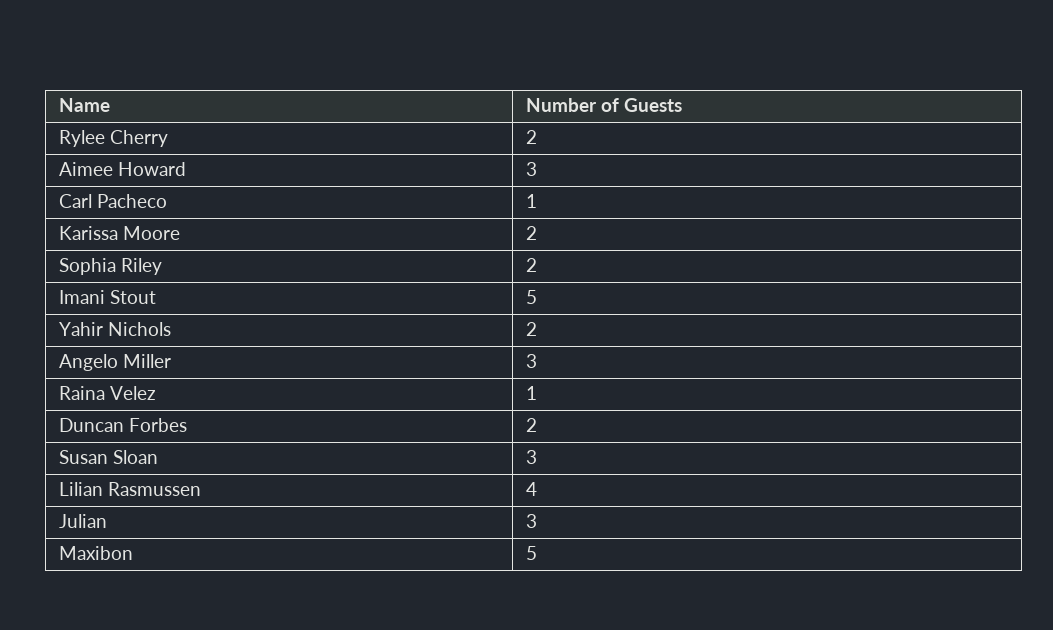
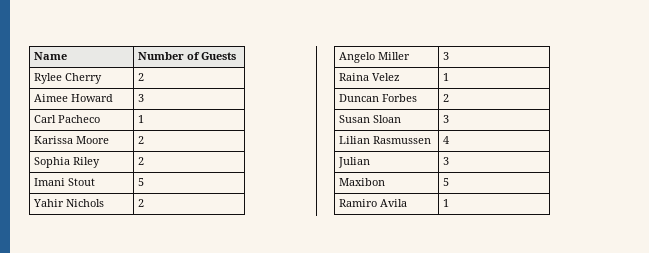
(538, 553) none -> [339,199,408,207] [443,199,450,207] // Ramiro Avila | 1

